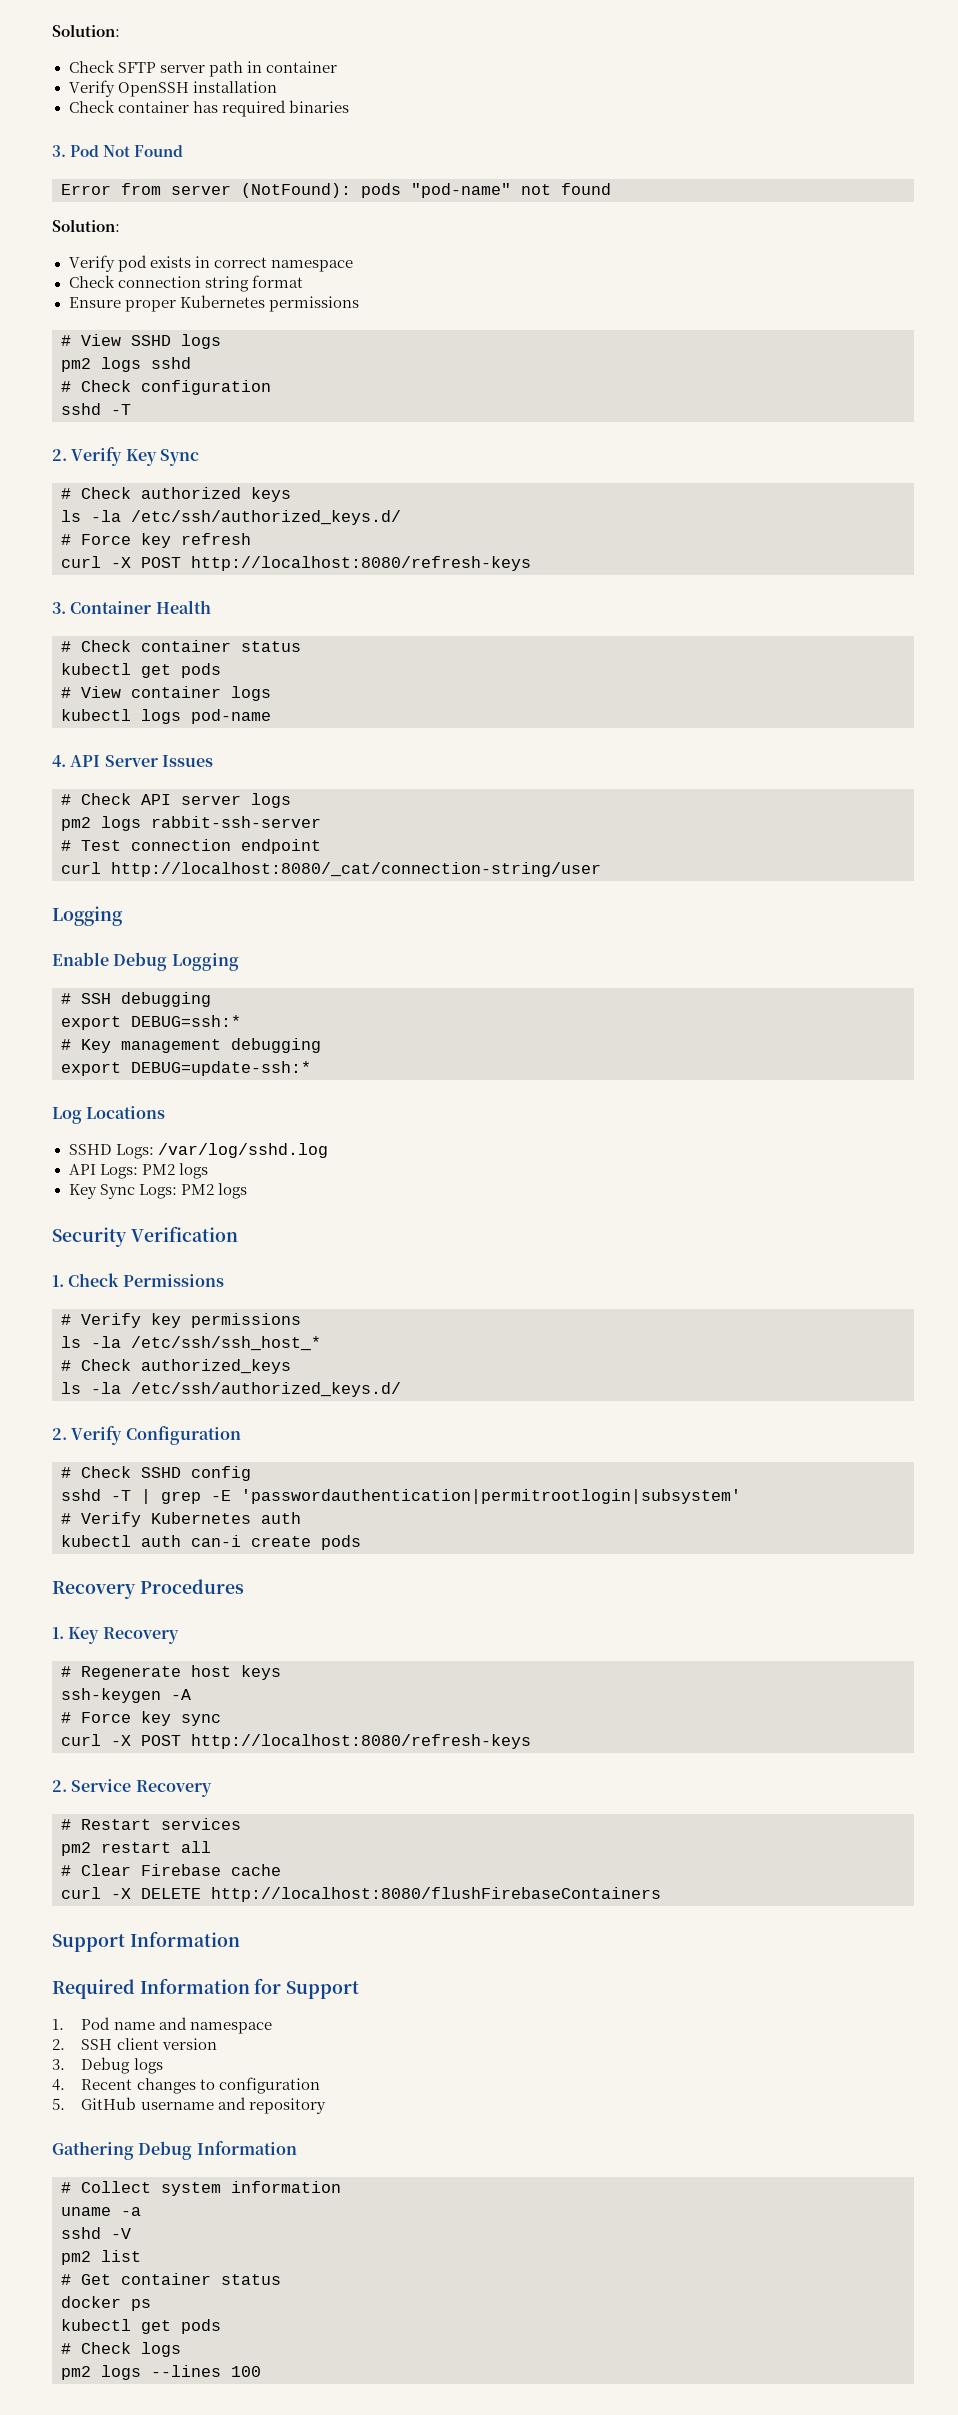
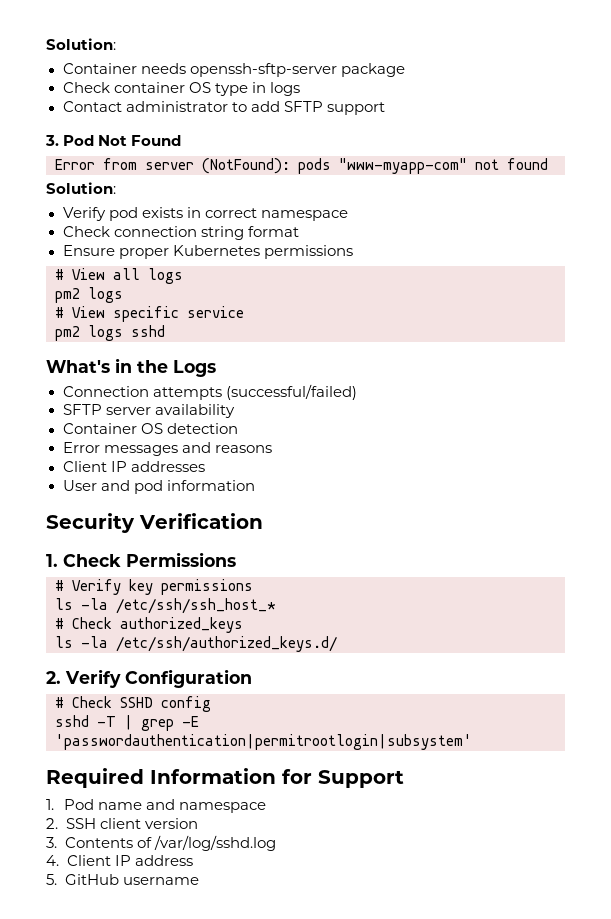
[52,24,120,37] [68,60,337,77] [68,80,277,97] [68,100,349,117] Solution: // Check SFTP server path in container // Verify OpenSSH installation // Check container has required binaries -> [46,38,116,50] [62,63,405,77] [62,82,300,96] [62,101,385,115] Solution: // Container needs openssh-sftp-server package // Check container OS type in logs // Contact administrator to add SFTP support
[411,183,511,198] "pod-name" -> [339,158,467,174] "www-myapp-com"
[131,334,221,349] [61,357,191,372] [61,380,271,395] [61,403,131,415] [52,447,199,466] [61,487,291,502] [61,510,401,525] [61,533,251,548] [61,556,531,571] [52,600,211,614] [61,640,301,652] [61,663,221,678] [61,686,271,701] [61,709,271,724] [52,755,213,767] [61,793,291,808] [61,816,321,831] [61,839,321,854] [61,862,601,877] [52,906,123,926] [52,952,239,971] [61,992,211,1007] [61,1015,241,1030] [61,1038,321,1053] [61,1061,311,1076] [52,1106,166,1124] [68,1143,328,1159] [68,1163,208,1179] [68,1183,247,1199] SSHD logs // pm2 logs sshd // # Check configuration // sshd -T // 2. Verify Key Sync // # Check authorized keys // ls -la /etc/ssh/authorized_keys.d/ // # Force key refresh // curl -X POST http://localhost:8080/refresh-keys // 3. Container Health // # Check container status // kubectl get pods // # View container logs // kubectl logs pod-name // 4. API Server Issues // # Check API server logs // pm2 logs rabbit-ssh-server // # Test connection endpoint // curl http://localhost:8080/_cat/connection-string/user // Logging // Enable Debug Logging // # SSH debugging // export DEBUG=ssh:* // # Key management debugging // export DEBUG=update-ssh:* // Log Locations // SSHD Logs: /var/log/sshd.log // API Logs: PM2 logs // Key Sync Logs: PM2 logs -> [113,268,183,284] [55,287,123,303] [55,306,244,322] [55,325,165,341] [46,358,216,377] [62,384,357,400] [62,404,235,418] [62,423,238,434] [62,442,272,456] [62,461,205,472] [62,480,255,494] all logs // pm2 logs // # View specific service // pm2 logs sshd // What's in the Logs // Connection attempts (successful/failed) // SFTP server availability // Container OS detection // Error messages and reasons // Client IP addresses // User and pod information
[61,1512,301,1527] [61,1535,361,1550] [52,1579,244,1599] [52,1627,179,1644] [61,1665,281,1680] [61,1688,191,1703] [61,1711,221,1726] [61,1734,531,1749] [52,1779,212,1797] [61,1818,241,1830] [61,1841,211,1856] [61,1864,281,1876] [61,1887,661,1902] [52,1931,240,1952] // # Verify Kubernetes auth // kubectl auth can-i create pods // Recovery Procedures // 1. Key Recovery // # Regenerate host keys // ssh-keygen -A // # Force key sync // curl -X POST http://localhost:8080/refresh-keys // 2. Service Recovery // # Restart services // pm2 restart all // # Clear Firebase cache // curl -X DELETE http://localhost:8080/flushFirebaseContainers // Support Information -> (472, 742) none
[81,2057,163,2074] [52,2077,320,2094] [52,2097,326,2114] [52,2141,297,2160] [61,2181,341,2196] [61,2207,141,2216] [61,2227,131,2239] [61,2250,141,2265] [61,2273,281,2285] [61,2296,151,2311] [61,2319,221,2334] [61,2342,181,2357] [61,2365,261,2380] Debug logs // 4. Recent changes to configuration // 5. GitHub username and repository // Gathering Debug Information // # Collect system information // uname -a // sshd -V // pm2 list // # Get container status // docker ps // kubectl get pods // # Check logs // pm2 logs --lines 100 -> [64,835,276,851] [46,855,193,866] [46,874,199,885] Contents of /var/log/sshd.log // 4. Client IP address // 5. GitHub username

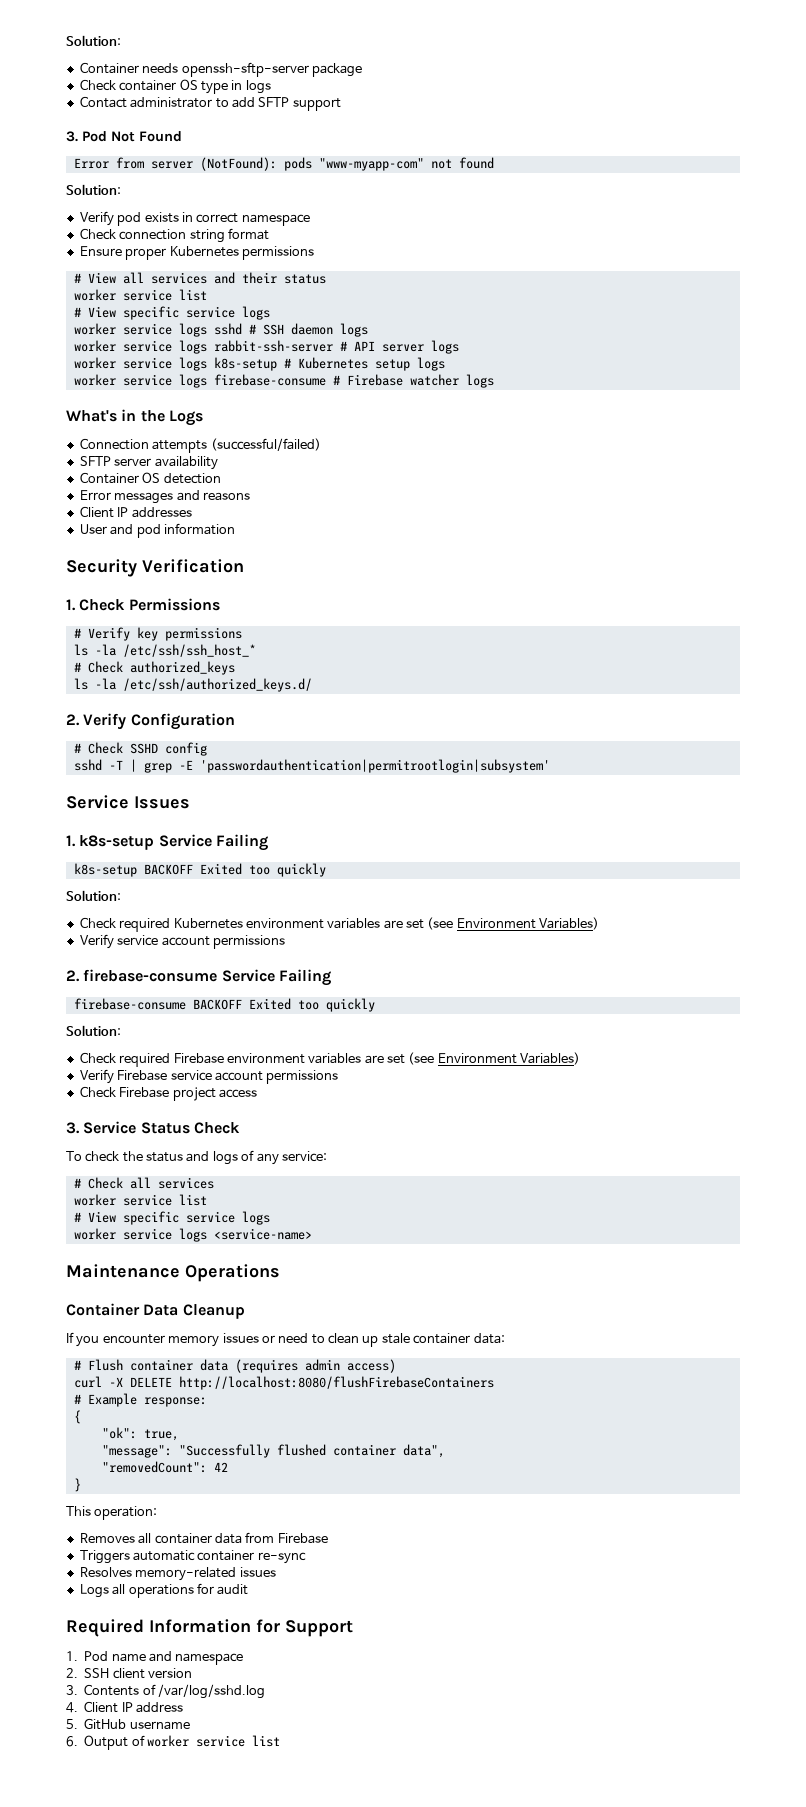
[148,268,183,284] [55,287,123,303] [55,306,244,322] [55,326,80,341] logs // pm2 logs // # View specific service // pm2 -> [150,272,326,284] [73,289,207,301] [73,306,270,320] [73,323,172,335] services and their status // worker service list // # View specific service logs // worker service
(165, 331) none -> [248,323,368,337] [73,340,459,354] [73,357,445,371] [73,374,494,388] # SSH daemon logs // worker service logs rabbit-ssh-server # API server logs // worker service logs k8s-setup # Kubernetes setup logs // worker service logs firebase-consume # Firebase watcher logs
(472, 742) none -> [66,795,190,809] [66,834,268,851] [73,863,326,877] [66,890,121,901] [79,917,600,932] [79,934,285,949] [66,969,331,986] [73,998,375,1012] [66,1025,121,1036] [79,1052,581,1067] [79,1069,339,1084] [79,1086,257,1101] [66,1121,240,1134] [66,1150,327,1165] [73,1177,214,1189] [73,1194,207,1206] [73,1211,270,1225] [73,1228,312,1242] [66,1264,280,1282] [66,1303,245,1319] [66,1332,505,1347] [73,1359,396,1373] [73,1376,494,1390] [73,1393,207,1407] [73,1410,81,1424] [101,1427,179,1441] [101,1444,445,1458] [101,1461,228,1473] [73,1478,81,1492] [66,1506,158,1520] [79,1532,328,1544] [79,1550,306,1564] [79,1567,276,1581] [79,1583,249,1598] // Service Issues // 1. k8s-setup Service Failing // k8s-setup BACKOFF Exited too quickly // Solution: // Check required Kubernetes environment variables are set (see Environment Variables) // Verify service account permissions // 2. firebase-consume Service Failing // firebase-consume BACKOFF Exited too quickly // Solution: // Check required Firebase environment variables are set (see Environment Variables) // Verify Firebase service account permissions // Check Firebase project access // 3. Service Status Check // To check the status and logs of any service: // # Check all services // worker service list // # View specific service logs // worker service logs <service-name> // Maintenance Operations // Container Data Cleanup // If you encounter memory issues or need to clean up stale container data: // # Flush container data (requires admin access) // curl -X DELETE http://localhost:8080/flushFirebaseContainers // # Example response: // { // "ok": true, // "message": "Successfully flushed container data", // "removedCount": 42 // } // This operation: // Removes all container data from Firebase // Triggers automatic container re-sync // Resolves memory-related issues // Logs all operations for audit
(199, 881) none -> [66,1735,280,1750] // 6. Output of worker service list

